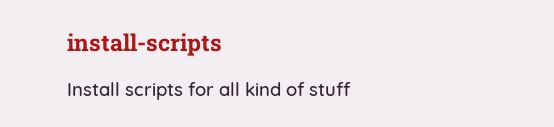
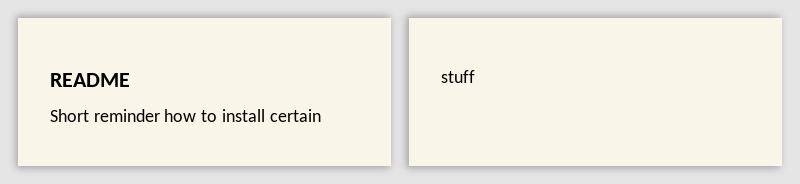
[67,33,222,56] [67,82,305,100] install-scripts // Install scripts for all kind of -> [50,73,130,87] [50,109,321,122] README // Short reminder how to install certain

